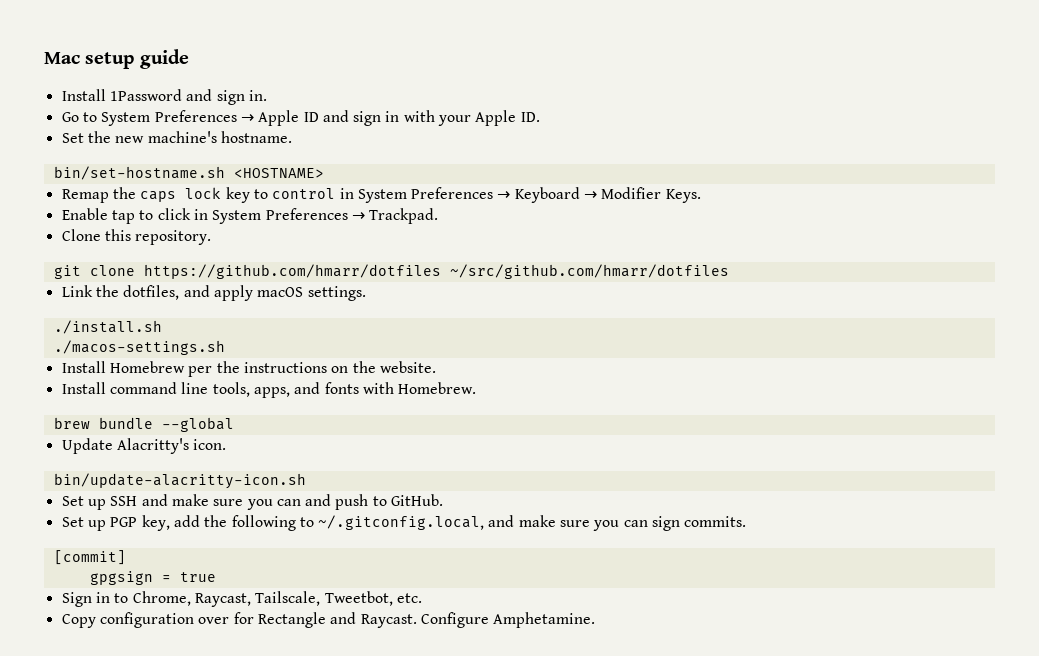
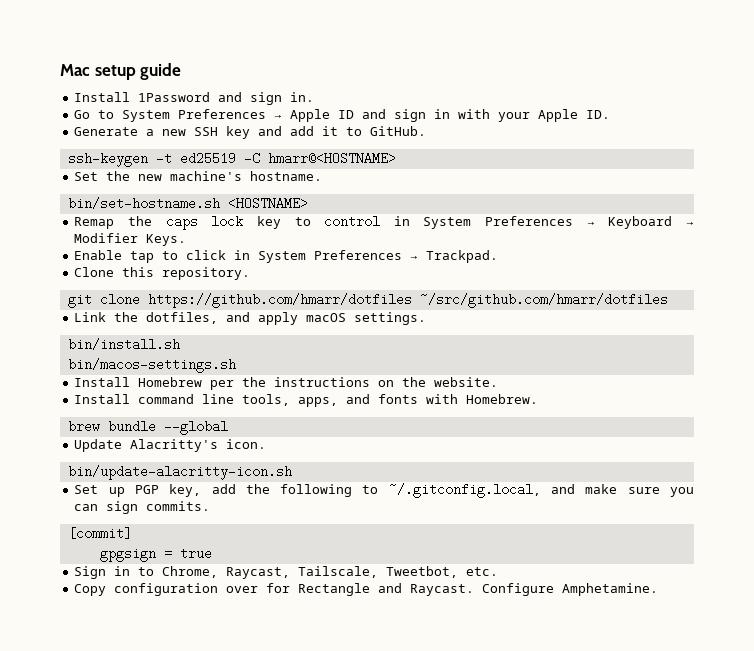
(540, 117) none -> [74,126,427,139] [67,152,396,167] // Generate a new SSH key and add it to GitHub. // ssh-keygen -t ed25519 -C hmarr@<HOSTNAME>
[53,320,162,334] [53,340,225,355] ./install.sh // ./macos-settings.sh -> [67,338,180,351] [67,358,236,373] bin/install.sh // bin/macos-settings.sh
[61,494,444,510] // Set up SSH and make sure you can and push to GitHub. -> (292, 472) none

